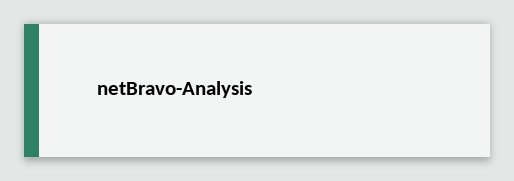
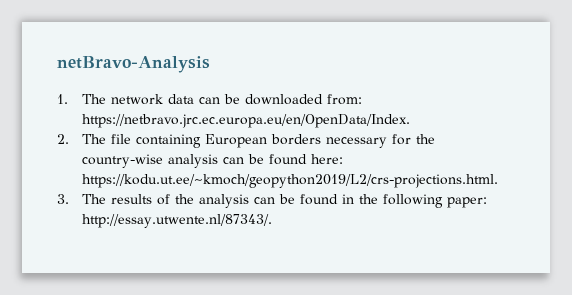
(252, 89) none -> [57,94,362,105] [81,114,410,128] [57,134,435,148] [81,154,343,168] [81,174,498,188] [57,194,487,208] [81,214,272,228] // 1. The network data can be downloaded from: https://netbravo.jrc.ec.europa.eu/en/OpenData/Index. // 2. The file containing European borders necessary for the country-wise analysis can be found here: https://kodu.ut.ee/~kmoch/geopython2019/L2/crs-projections.html. // 3. The results of the analysis can be found in the following paper: http://essay.utwente.nl/87343/.

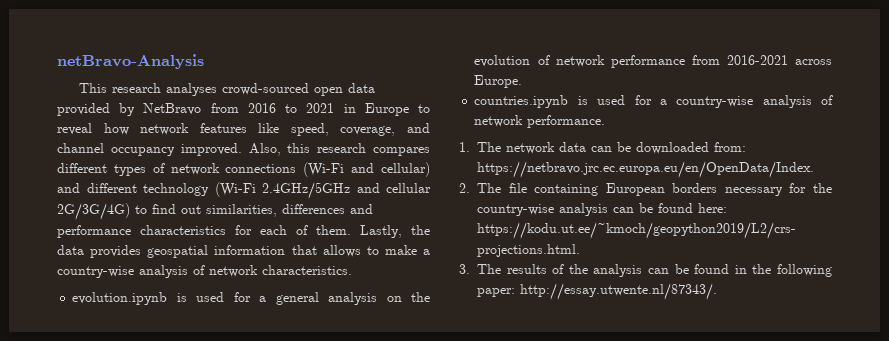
(210, 64) none -> [79,83,376,96] [57,103,431,116] [57,123,430,136] [57,143,430,156] [57,162,430,177] [57,182,431,199] [57,203,373,220] [57,225,430,238] [57,245,430,258] [57,265,352,278] [72,292,430,305] [474,55,832,68] [474,75,523,88] [474,95,833,108] [474,115,606,128] // This research analyses crowd-sourced open data provided by NetBravo from 2016 to 2021 in Europe to reveal how network features like speed, coverage, and channel occupancy improved. Also, this research compares different types of network connections (Wi-Fi and cellular) and different technology (Wi-Fi 2.4GHz/5GHz and cellular 2G/3G/4G) to find out similarities, differences and performance characteristics for each of them. Lastly, the data provides geospatial information that allows to make a country-wise analysis of network characteristics. // evolution.ipynb is used for a general analysis on the evolution of network performance from 2016-2021 across Europe. // countries.ipynb is used for a country-wise analysis of network performance.

